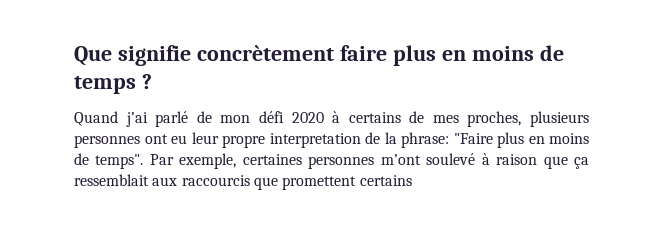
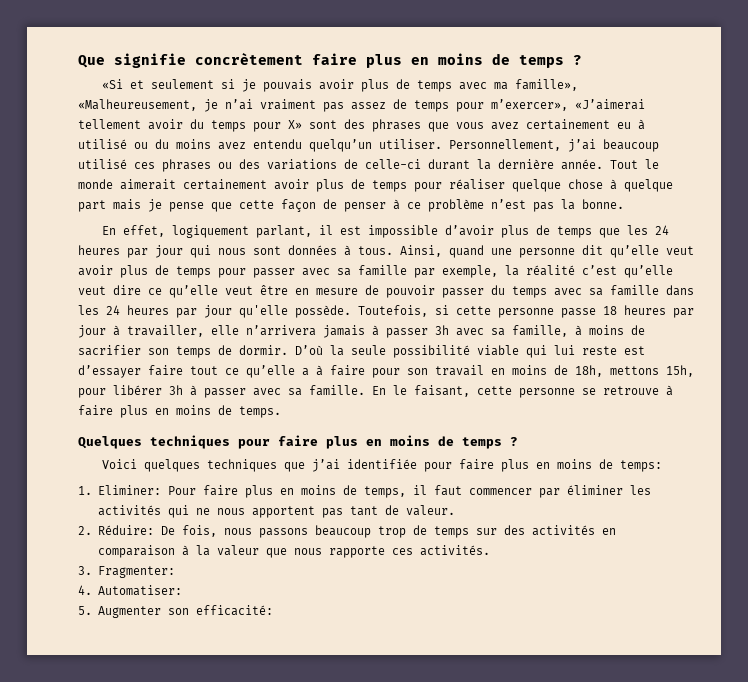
[74,111,589,127] [74,132,589,148] [74,153,589,169] [74,174,412,190] Quand j’ai parlé de mon défi 2020 à certains de mes proches, plusieurs personnes ont eu leur propre interpretation de la phrase: "Faire plus en moins de temps". Par exemple, certaines personnes m’ont soulevé à raison que ça ressemblait aux raccourcis que promettent certains -> [101,79,578,92] [78,99,645,112] [78,119,645,132] [78,139,659,152] [78,159,659,172] [78,179,673,192] [78,199,624,212] [101,225,669,238] [78,245,694,258] [78,265,673,278] [78,285,694,298] [78,305,694,318] [78,325,645,338] [78,345,645,358] [78,365,694,378] [78,385,673,398] [78,405,281,418] [78,435,518,449] [101,459,662,472] [78,485,651,498] [97,505,455,518] [78,525,616,538] [97,545,490,558] [78,566,175,578] [78,585,182,596] [78,605,273,618] «Si et seulement si je pouvais avoir plus de temps avec ma famille», «Malheureusement, je n’ai vraiment pas assez de temps pour m’exercer», «J’aimerai tellement avoir du temps pour X» sont des phrases que vous avez certainement eu à utilisé ou du moins avez entendu quelqu’un utiliser. Personnellement, j’ai beaucoup utilisé ces phrases ou des variations de celle-ci durant la dernière année. Tout le monde aimerait certainement avoir plus de temps pour réaliser quelque chose à quelque part mais je pense que cette façon de penser à ce problème n’est pas la bonne. // En effet, logiquement parlant, il est impossible d’avoir plus de temps que les 24 heures par jour qui nous sont données à tous. Ainsi, quand une personne dit qu’elle veut avoir plus de temps pour passer avec sa famille par exemple, la réalité c’est qu’elle veut dire ce qu’elle veut être en mesure de pouvoir passer du temps avec sa famille dans les 24 heures par jour qu'elle possède. Toutefois, si cette personne passe 18 heures par jour à travailler, elle n’arrivera jamais à passer 3h avec sa famille, à moins de sacrifier son temps de dormir. D’où la seule possibilité viable qui lui reste est d’essayer faire tout ce qu’elle a à faire pour son travail en moins de 18h, mettons 15h, pour libérer 3h à passer avec sa famille. En le faisant, cette personne se retrouve à faire plus en moins de temps. // Quelques techniques pour faire plus en moins de temps ? // Voici quelques techniques que j’ai identifiée pour faire plus en moins de temps: // 1. Eliminer: Pour faire plus en moins de temps, il faut commencer par éliminer les activités qui ne nous apportent pas tant de valeur. // 2. Réduire: De fois, nous passons beaucoup trop de temps sur des activités en comparaison à la valeur que nous rapporte ces activités. // 3. Fragmenter: // 4. Automatiser: // 5. Augmenter son efficacité:

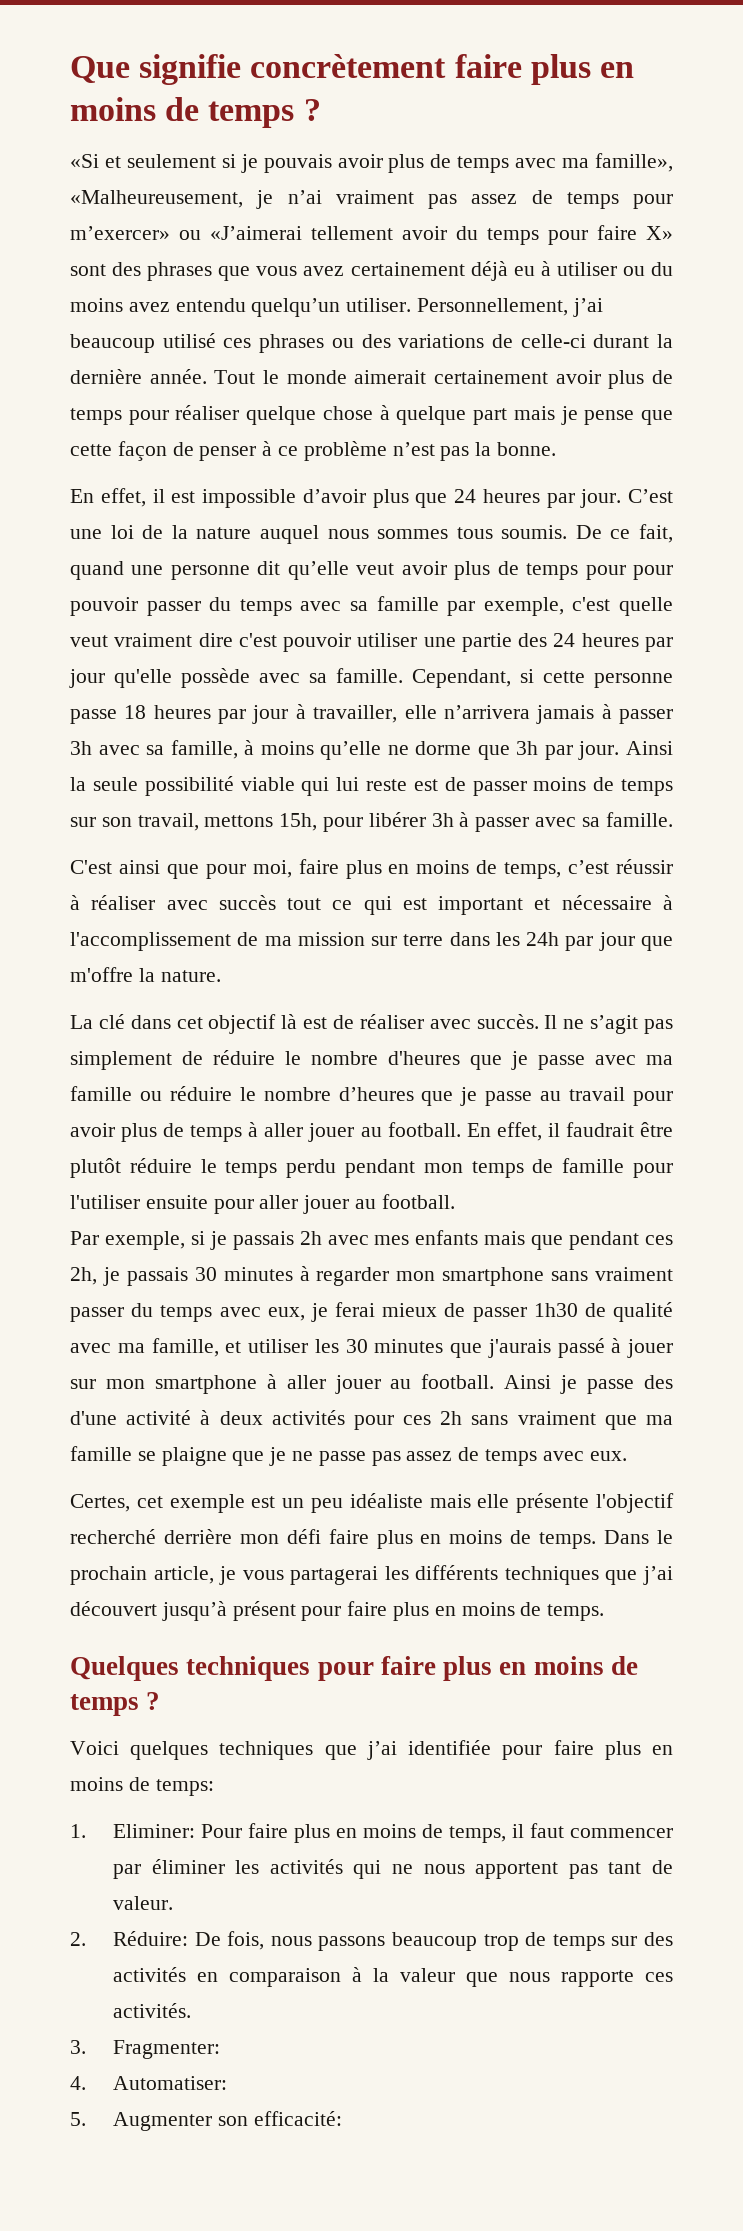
[491,99,568,111] m’exercer», -> [70,226,201,240] m’exercer» ou
(281, 127) none -> [597,225,637,240] faire
(610, 124) none -> [470,261,508,281] déjà
[78,139,127,149] utilisé -> [556,262,617,276] utiliser
[171,225,312,238] logiquement parlant, -> (146, 497) none
[535,225,669,238] [78,245,442,258] de temps que les 24 heures par jour qui nous sont données à tous. Ainsi, -> [415,489,673,508] [70,524,673,544] que 24 heures par jour. C’est une loi de la nature auquel nous sommes tous soumis. De ce fait,
[253,265,673,278] [78,285,379,298] passer avec sa famille par exemple, la réalité c’est qu’elle veut dire ce qu’elle veut être en mesure de -> [633,565,673,580] pour
[666,285,694,296] [78,305,99,315] dans les -> [447,597,674,616] [70,633,548,652] par exemple, c'est quelle veut vraiment dire c'est pouvoir utiliser une partie des
[295,305,428,318] possède. Toutefois, -> [181,668,511,688] possède avec sa famille. Cependant,
[631,325,645,335] [78,345,323,358] de sacrifier son temps de dormir. D’où -> [320,741,674,760] qu’elle ne dorme que 3h par jour. Ainsi
[78,365,603,378] d’essayer faire tout ce qu’elle a à faire pour son travail en moins de 18h, -> [444,777,673,796] [70,813,199,831] de passer moins de temps sur son travail,
[372,385,673,398] En le faisant, cette personne se retrouve à -> [70,859,674,879] [70,895,673,915] [70,932,673,951] [70,967,221,982] [70,1014,673,1034] [70,1050,673,1070] [70,1086,674,1106] [70,1122,674,1142] [70,1158,673,1178] [70,1194,455,1214] [70,1230,673,1250] [70,1266,673,1286] [70,1302,673,1322] [70,1338,673,1358] [70,1374,674,1394] [70,1410,673,1430] [70,1446,627,1466] [70,1493,674,1513] [70,1529,673,1549] [70,1565,673,1585] [70,1601,342,1621] // C'est ainsi que pour moi, faire plus en moins de temps, c’est réussir à réaliser avec succès tout ce qui est important et nécessaire à l'accomplissement de ma mission sur terre dans les 24h par jour que m'offre la nature. // La clé dans cet objectif là est de réaliser avec succès. Il ne s’agit pas simplement de réduire le nombre d'heures que je passe avec ma famille ou réduire le nombre d’heures que je passe au travail pour avoir plus de temps à aller jouer au football. En effet, il faudrait être plutôt réduire le temps perdu pendant mon temps de famille pour l'utiliser ensuite pour aller jouer au football. // Par exemple, si je passais 2h avec mes enfants mais que pendant ces 2h, je passais 30 minutes à regarder mon smartphone sans vraiment passer du temps avec eux, je ferai mieux de passer 1h30 de qualité avec ma famille, et utiliser les 30 minutes que j'aurais passé à jouer sur mon smartphone à aller jouer au football. Ainsi je passe des d'une activité à deux activités pour ces 2h sans vraiment que ma famille se plaigne que je ne passe pas assez de temps avec eux. // Certes, cet exemple est un peu idéaliste mais elle présente l'objectif recherché derrière mon défi faire plus en moins de temps. Dans le prochain article, je vous partagerai les différents techniques que j’ai découvert jusqu’à présent pour

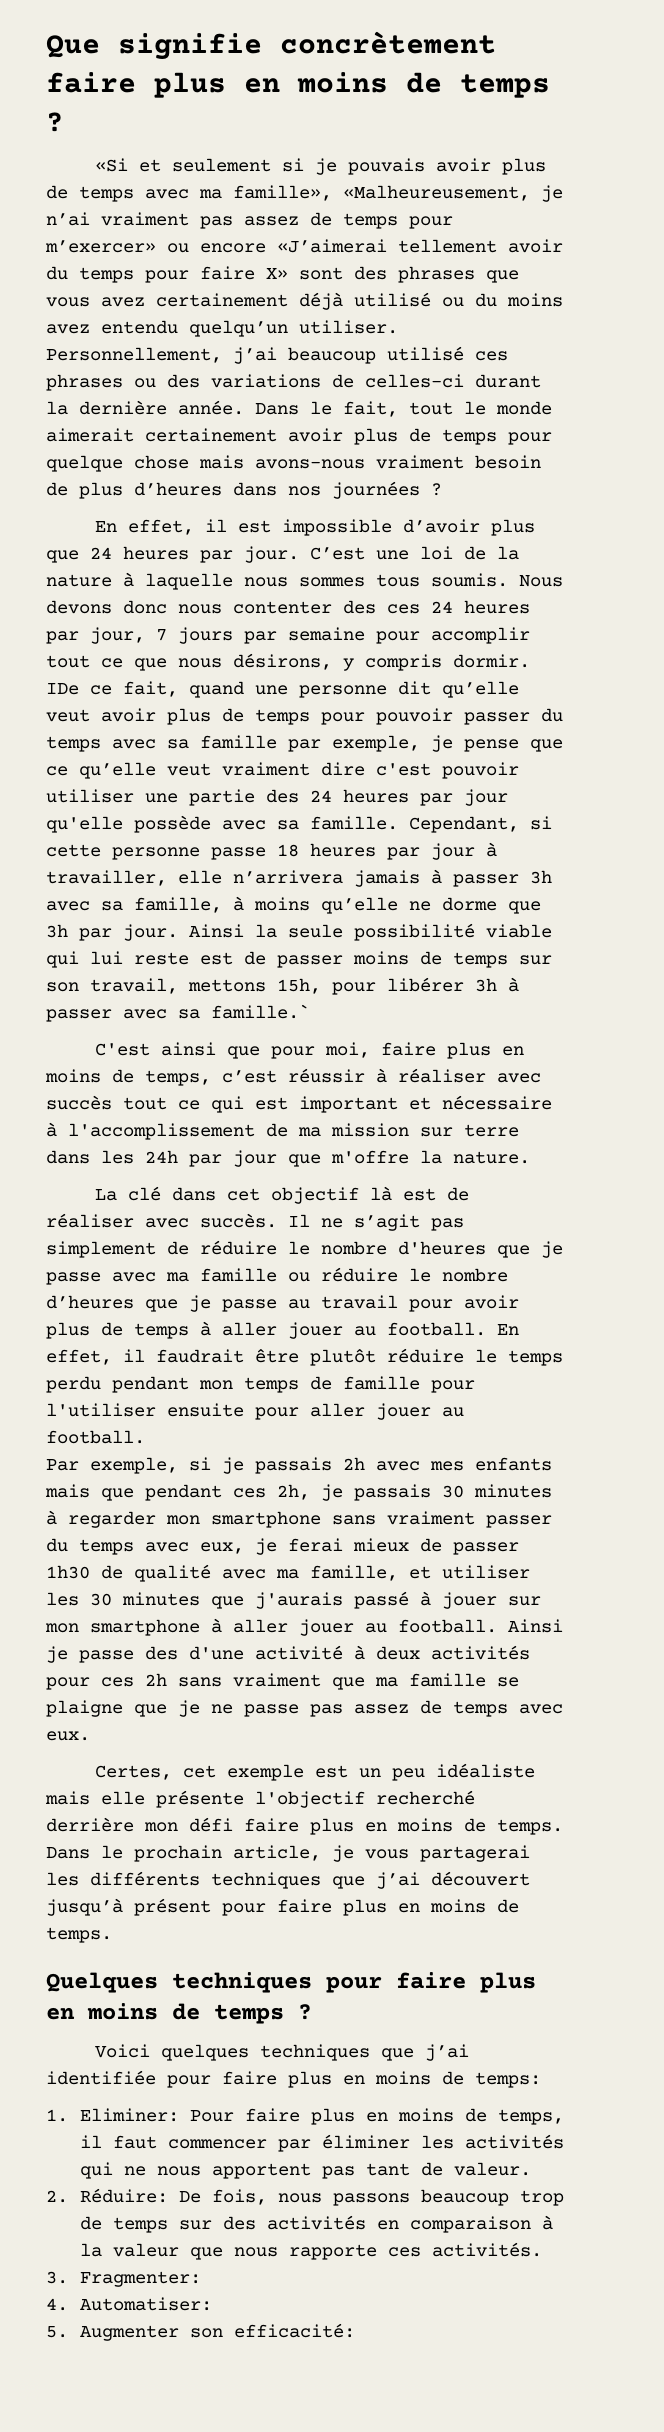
(201, 235) none -> [200,243,266,253] encore
[513,261,617,276] eu à utiliser -> [354,292,431,307] utilisé
[520,334,586,348] celle-ci -> [365,374,464,388] celles-ci
[214,370,256,384] Tout -> [255,401,453,417] Dans le fait, tout
[175,405,240,420] réaliser -> (552, 438) none
[379,405,674,425] [70,441,557,461] à quelque part mais je pense que cette façon de penser à ce problème n’est pas la bonne. -> [199,455,541,469] [46,481,442,499] mais avons-nous vraiment besoin de plus d’heures dans nos journées ?
[259,525,319,544] auquel -> [123,572,233,590] à laquelle
[575,525,602,539] De -> [519,575,563,587] [46,600,530,614] [46,627,530,644] [46,653,530,671] [46,683,79,695] Nous devons donc nous contenter des ces 24 heures par jour, 7 jours par semaine pour accomplir tout ce que nous désirons, y compris dormir. IDe
[633,565,673,580] pour -> (365, 718) none
[572,597,674,616] c'est quelle -> [431,735,563,752] [46,762,156,779] je pense que ce qu’elle
[605,812,673,827] famille. -> [211,1004,310,1019] famille.`

